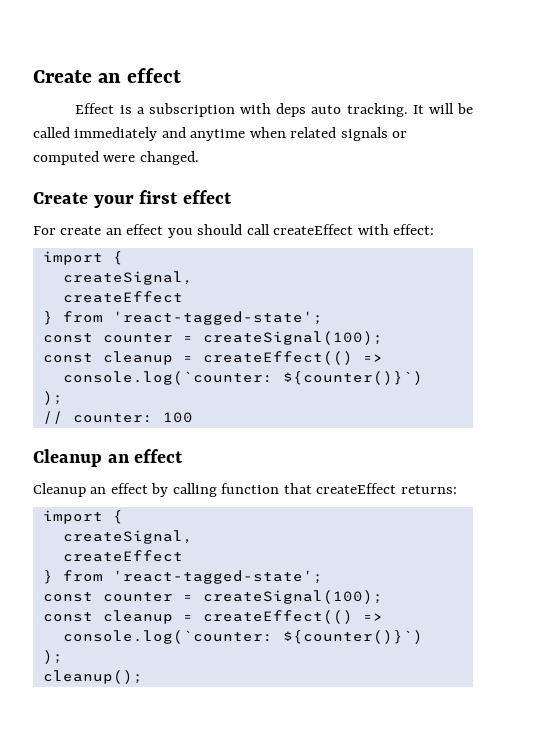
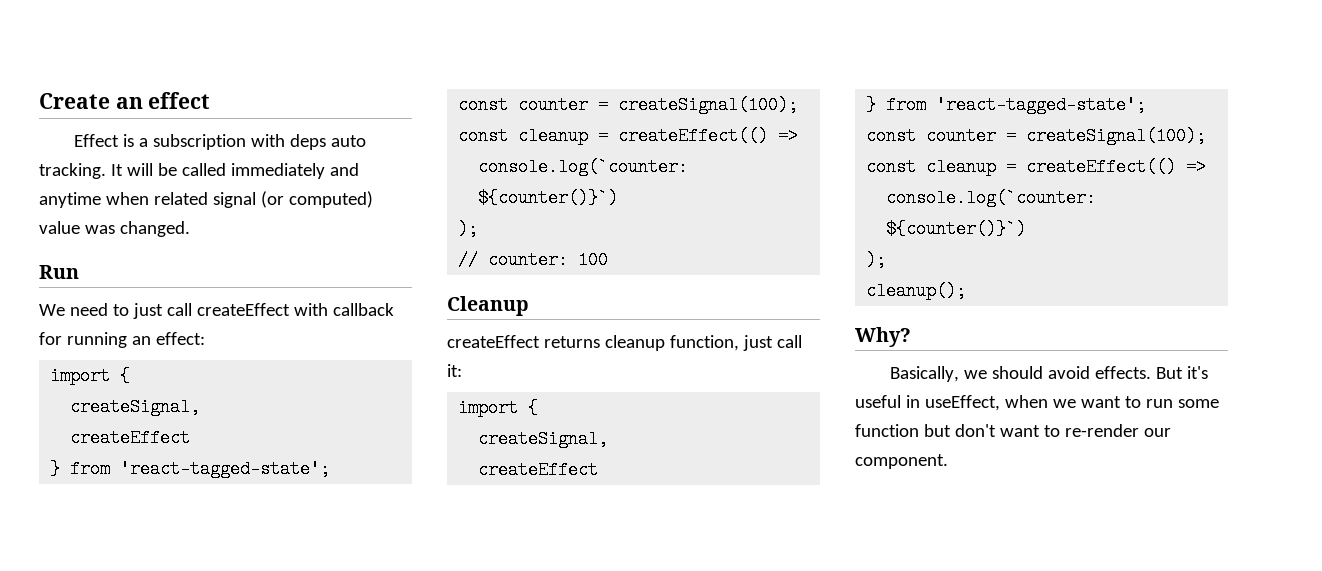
[340,127,408,141] [33,151,199,165] [33,190,232,208] [33,224,389,238] signals or computed were changed. // Create your first effect // For create an effect you should call createEffect with -> [212,191,373,208] [39,221,190,237] [39,265,79,279] [39,303,394,319] [39,332,151,348] signal (or computed) value was changed. // Run // We need to just call createEffect with callback for running an
[107,449,184,463] [33,483,457,497] an effect // Cleanup an effect by calling function that createEffect returns: -> [447,335,802,351] [447,364,462,377] // createEffect returns cleanup function, just call it:
(143, 677) none -> [855,327,911,347] [890,366,1209,382] [855,395,1219,411] [855,424,1171,437] [855,454,948,469] // Why? // Basically, we should avoid effects. But it's useful in useEffect, when we want to run some function but don't want to re-render our component.

